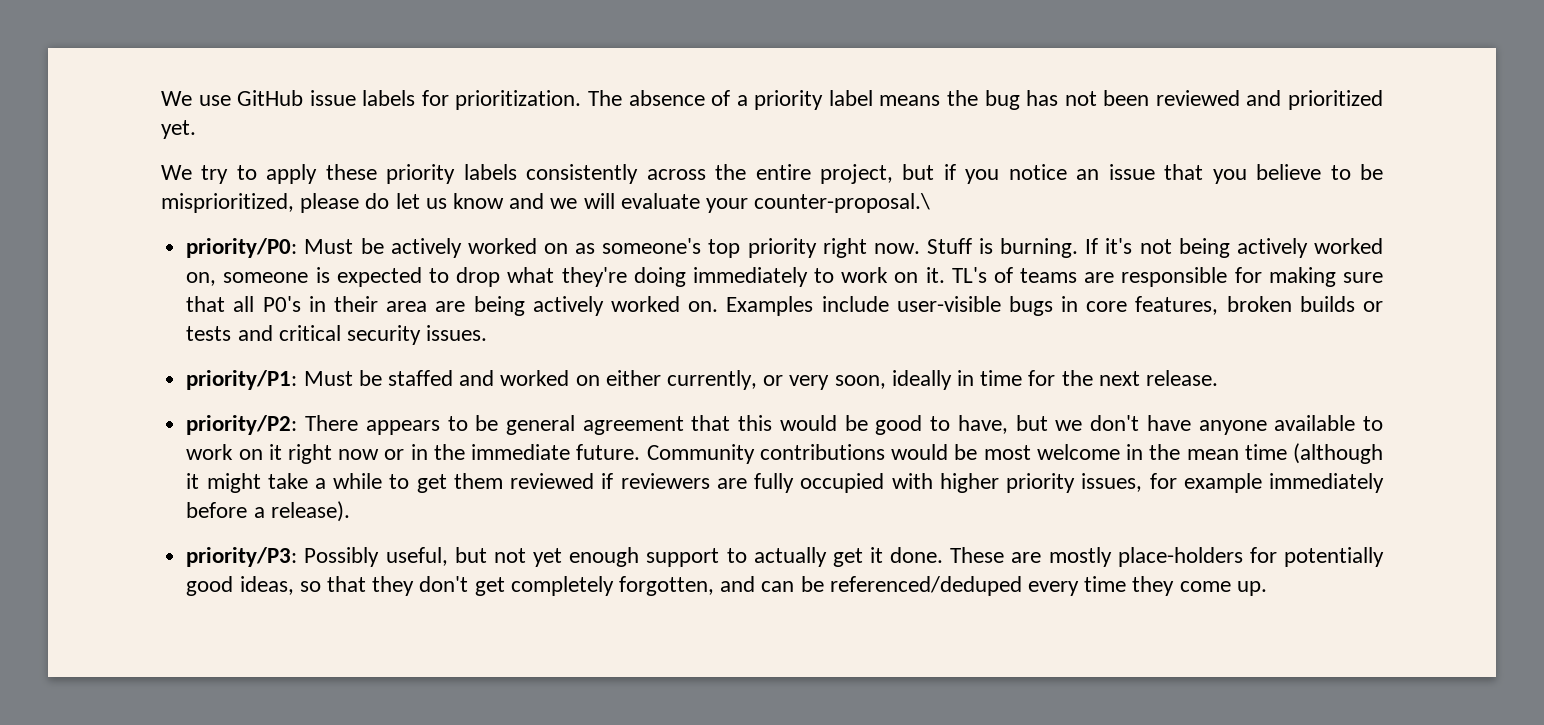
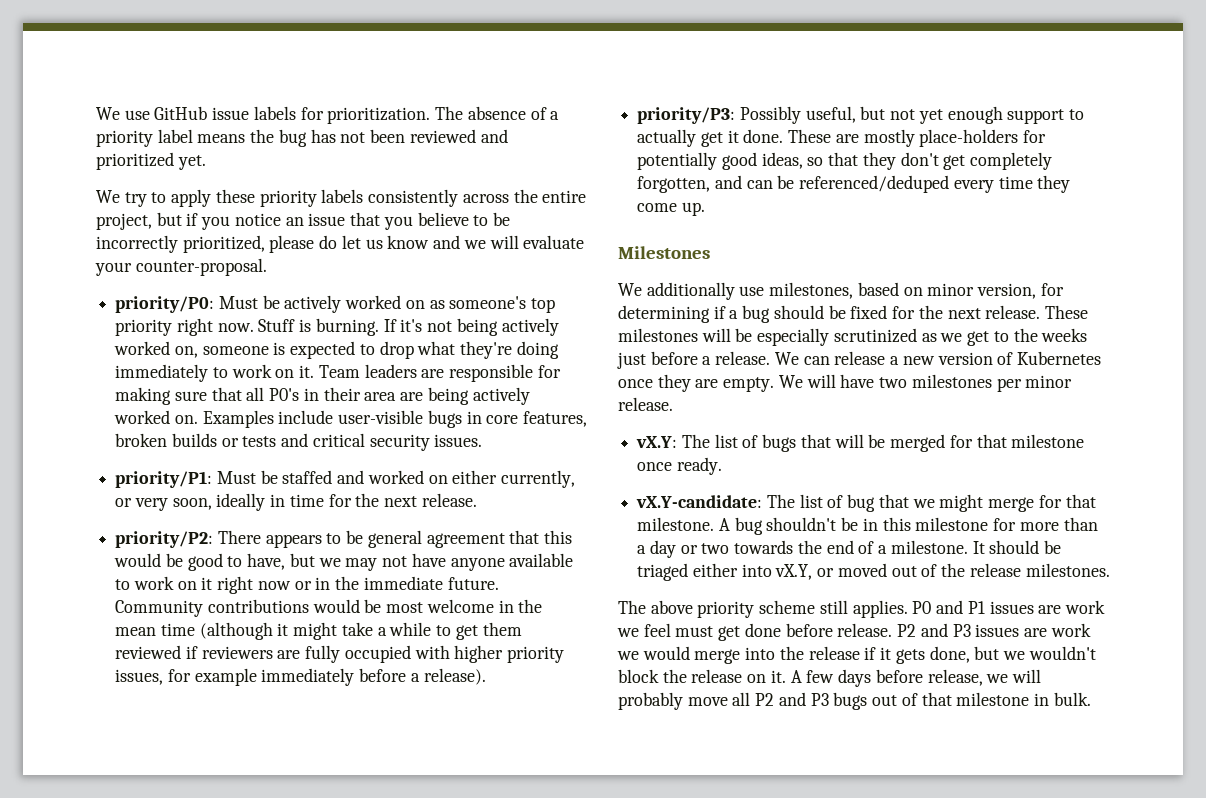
[161,193,294,213] misprioritized, -> [96,235,265,253] incorrectly prioritized,
[754,193,931,213] counter-proposal.\ -> [135,258,267,276] counter-proposal.
[951,267,1078,283] TL's of teams -> [318,364,417,378] Team leaders
[1090,415,1140,431] don't -> [345,556,408,571] may not
(1267, 588) none -> [618,246,710,259] [618,282,1064,300] [618,305,1088,323] [618,328,1088,346] [617,351,1101,369] [618,374,1073,392] [618,397,673,411] [636,434,1085,452] [637,457,722,475] [636,494,1096,512] [637,517,1098,535] [637,540,1061,558] [637,563,1110,581] [618,600,1105,618] [617,623,1091,641] [617,646,1096,664] [618,669,1041,687] [618,692,1091,710] // Milestones // We additionally use milestones, based on minor version, for determining if a bug should be fixed for the next release. These milestones will be especially scrutinized as we get to the weeks just before a release. We can release a new version of Kubernetes once they are empty. We will have two milestones per minor release. // vX.Y: The list of bugs that will be merged for that milestone once ready. // vX.Y-candidate: The list of bug that we might merge for that milestone. A bug shouldn't be in this milestone for more than a day or two towards the end of a milestone. It should be triaged either into vX.Y, or moved out of the release milestones. // The above priority scheme still applies. P0 and P1 issues are work we feel must get done before release. P2 and P3 issues are work we would merge into the release if it gets done, but we wouldn't block the release on it. A few days before release, we will probably move all P2 and P3 bugs out of that milestone in bulk.

